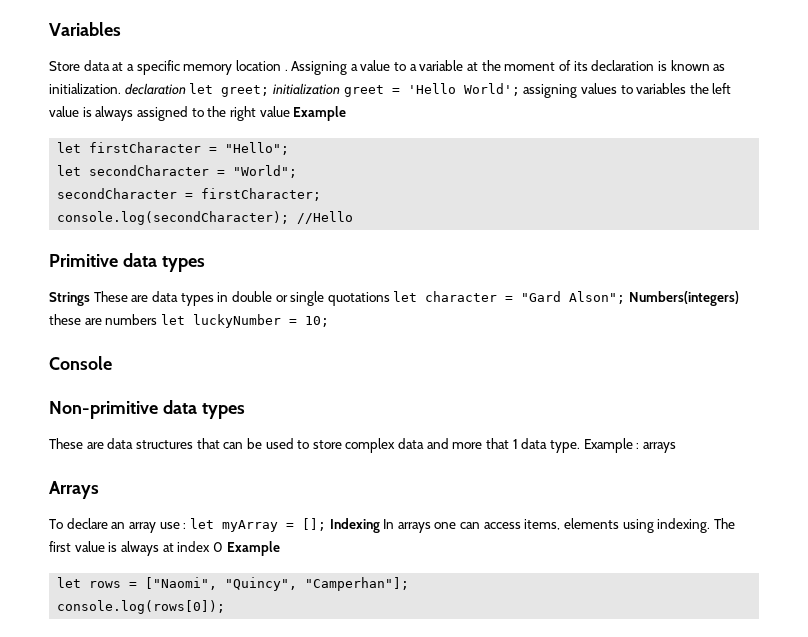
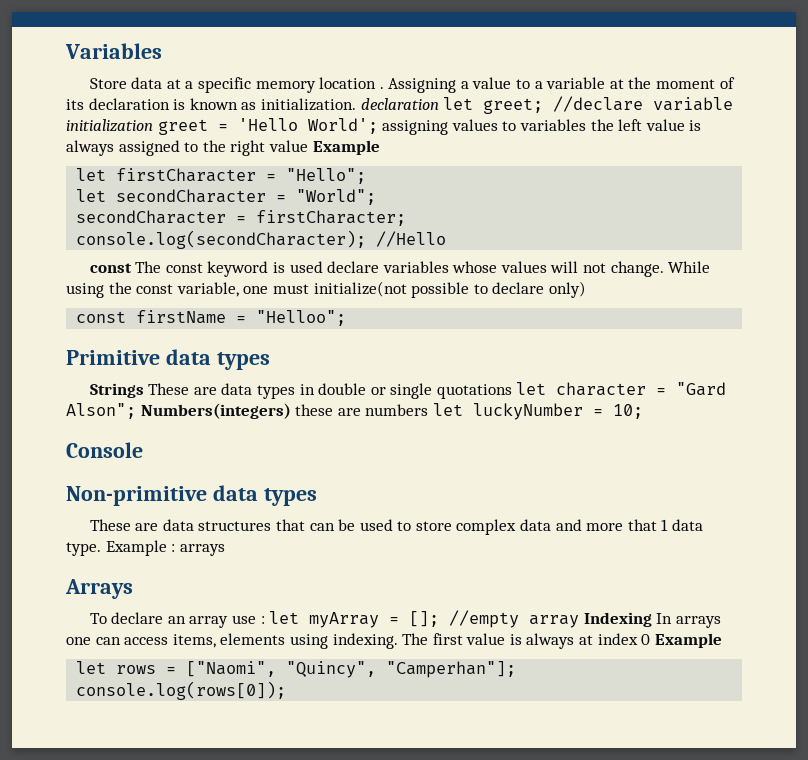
(270, 91) none -> [553,96,734,112] //declare variable
(354, 217) none -> [89,261,711,277] [66,281,586,298] [76,310,347,326] // const The const keyword is used declare variables whose values will not change. While using the const variable, one must initialize(not possible to declare only) // const firstName = "Helloo";
(326, 524) none -> [449,610,580,628] //empty array

